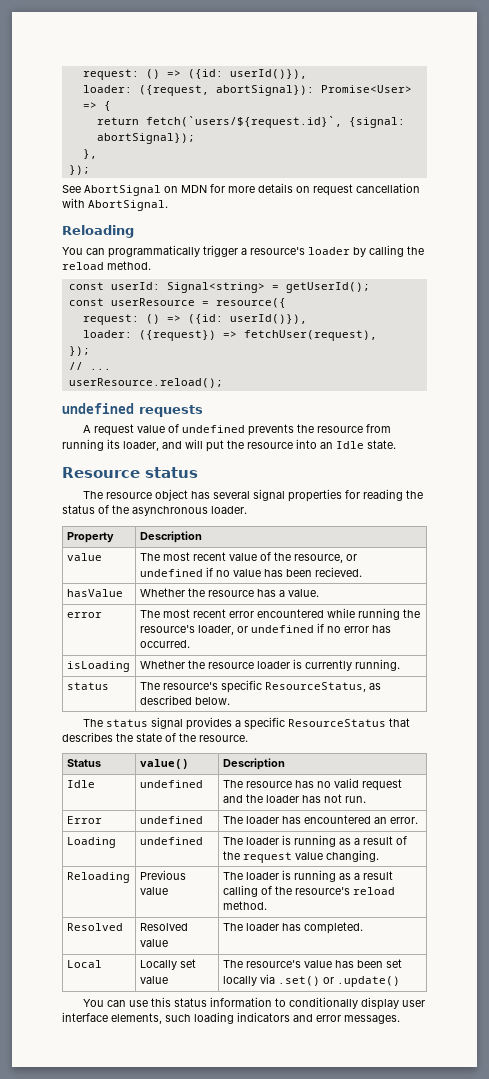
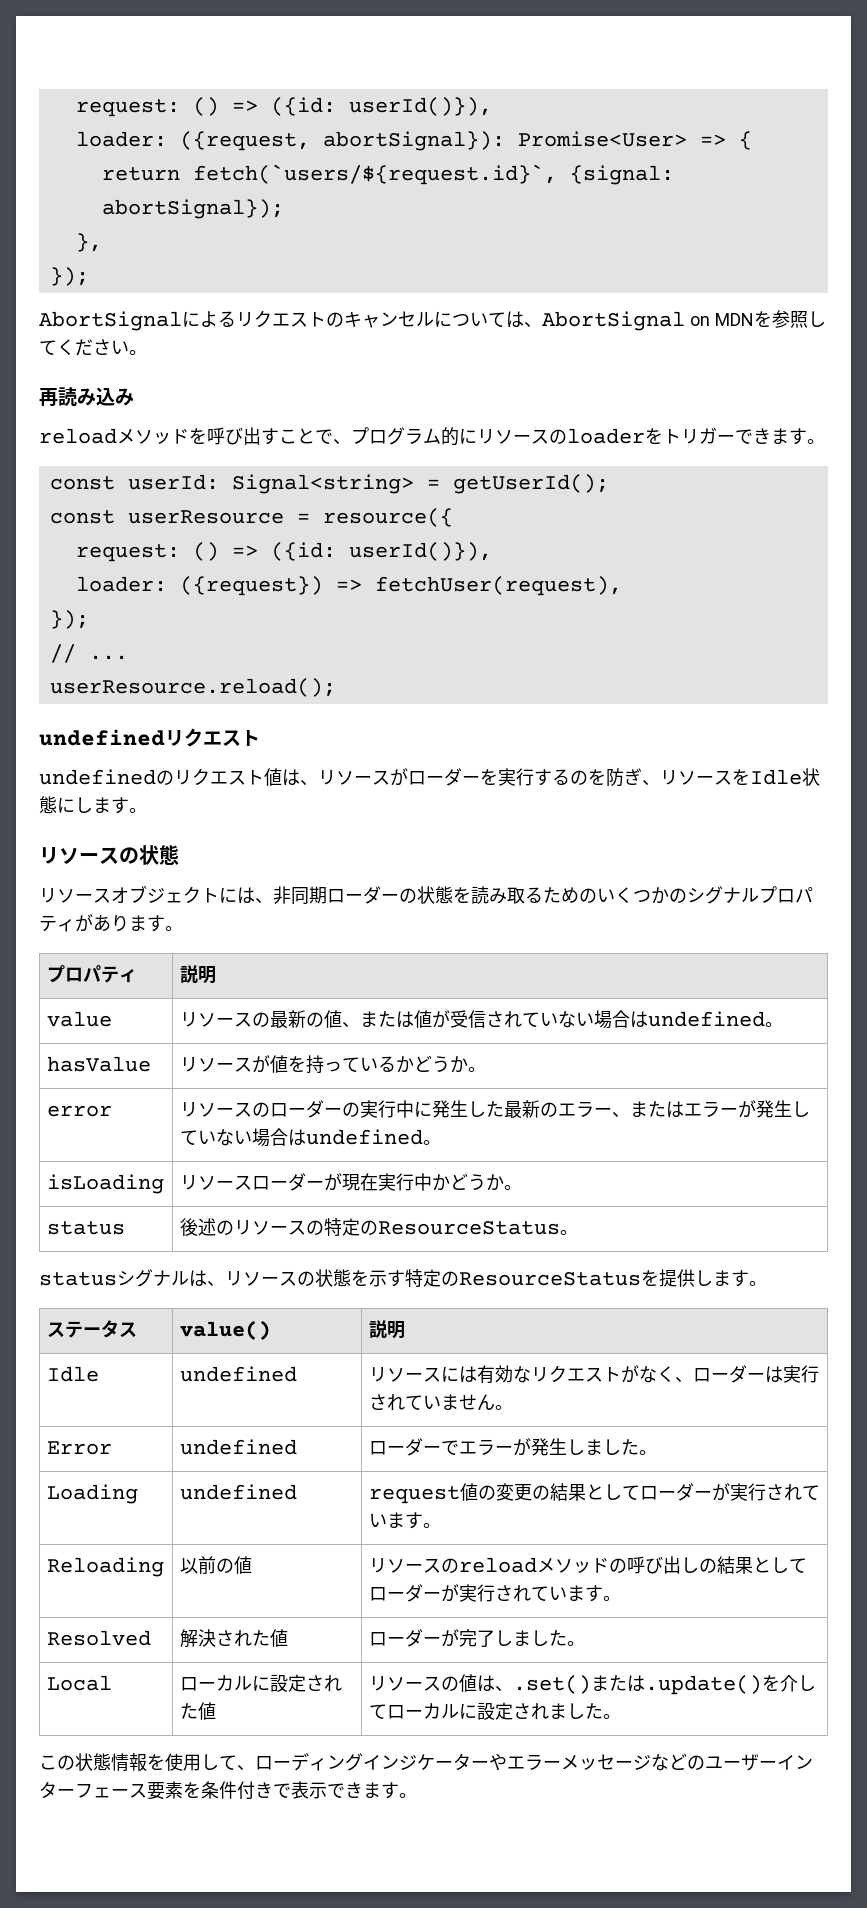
[62,183,420,196] [62,198,168,211] [62,225,134,238] [62,245,424,258] [62,261,151,270] See AbortSignal on MDN for more details on request cancellation with AbortSignal. // Reloading // You can programmatically trigger a resource's loader by calling the reload method. -> [39,310,826,331] [39,339,147,356] [39,387,134,406] [39,427,825,446] AbortSignalによるリクエストのキャンセルについては、AbortSignal on MDNを参照してください。 // 再読み込み // reloadメソッドを呼び出すことで、プログラム的にリソースのloaderをトリガーできます。
[139,405,203,417] [83,424,392,436] [62,439,396,452] [62,467,198,478] [83,489,424,502] [62,505,247,516] [66,532,114,543] [139,531,202,543] [66,553,102,561] [139,552,357,563] [139,567,362,577] [66,589,123,597] [139,588,319,597] [66,612,102,618] [139,608,420,620] [139,623,391,635] [139,640,190,648] [66,661,130,672] [139,659,400,671] [66,682,109,690] [139,680,381,693] [139,695,230,705] [83,717,411,730] [62,732,248,742] [66,759,101,767] requests // A request value of undefined prevents the resource from running its loader, and will put the resource into an Idle state. // Resource status // The resource object has several signal properties for reading the status of the asynchronous loader. // Property | Description // value | The most recent value of the resource, or undefined if no value has been recieved. // hasValue | Whether the resource has a value. // error | The most recent error encountered while running the resource's loader, or undefined if no error has occurred. // isLoading | Whether the resource loader is currently running. // status | The resource's specific ResourceStatus, as described below. // The status signal provides a specific ResourceStatus that describes the state of the resource. // Status -> [165,728,260,747] [39,768,820,787] [39,796,147,814] [39,845,179,865] [39,885,813,905] [39,914,183,932] [46,965,137,983] [179,965,216,984] [46,1011,112,1027] [179,1010,783,1029] [46,1056,151,1072] [179,1055,486,1074] [46,1105,112,1117] [179,1100,810,1118] [179,1128,441,1147] [46,1174,164,1194] [179,1173,522,1191] [46,1221,125,1235] [179,1218,578,1236] [39,1269,767,1287] [46,1320,137,1338] リクエスト // undefinedのリクエスト値は、リソースがローダーを実行するのを防ぎ、リソースをIdle状態にします。 // リソースの状態 // リソースオブジェクトには、非同期ローダーの状態を読み取るためのいくつかのシグナルプロパティがあります。 // プロパティ | 説明 // value | リソースの最新の値、または値が受信されていない場合はundefined。 // hasValue | リソースが値を持っているかどうか。 // error | リソースのローダーの実行中に発生した最新のエラー、またはエラーが発生していない場合はundefined。 // isLoading | リソースローダーが現在実行中かどうか。 // status | 後述のリソースの特定のResourceStatus。 // statusシグナルは、リソースの状態を示す特定のResourceStatusを提供します。 // ステータス
[222,758,285,770] Description -> [368,1320,405,1339] 説明
[222,778,402,791] [222,794,366,803] [66,816,102,824] [139,816,203,824] [222,815,418,824] [66,837,116,848] [139,837,203,845] [222,835,407,847] [222,850,379,863] [66,872,130,883] [139,870,186,880] [139,887,168,895] [222,870,393,882] [222,885,395,897] [222,901,267,910] [66,923,123,931] [139,923,188,931] [139,939,168,947] [222,922,363,934] [66,960,102,968] [139,959,196,970] [139,976,168,984] [222,959,402,968] [222,974,400,987] [83,997,426,1010] [62,1012,400,1024] The resource has no valid request and the loader has not run. // Error | undefined | The loader has encountered an error. // Loading | undefined | The loader is running as a result of the request value changing. // Reloading | Previous value | The loader is running as a result calling of the resource's reload method. // Resolved | Resolved value | The loader has completed. // Local | Locally set value | The resource's value has been set locally via .set() or .update() // You can use this status information to conditionally display user interface elements, such loading indicators and error messages. -> [368,1365,819,1384] [368,1394,513,1411] [46,1441,112,1455] [179,1439,297,1455] [368,1438,657,1456] [46,1484,138,1504] [179,1484,297,1500] [368,1483,820,1504] [368,1512,441,1529] [46,1557,164,1577] [179,1556,252,1574] [368,1556,807,1574] [368,1584,621,1602] [46,1630,151,1646] [179,1629,288,1648] [368,1629,585,1647] [46,1675,112,1691] [179,1674,342,1692] [179,1702,216,1720] [368,1674,816,1695] [368,1702,621,1720] [39,1753,813,1772] [39,1781,417,1800] リソースには有効なリクエストがなく、ローダーは実行されていません。 // Error | undefined | ローダーでエラーが発生しました。 // Loading | undefined | request値の変更の結果としてローダーが実行されています。 // Reloading | 以前の値 | リソースのreloadメソッドの呼び出しの結果としてローダーが実行されています。 // Resolved | 解決された値 | ローダーが完了しました。 // Local | ローカルに設定された値 | リソースの値は、.set()または.update()を介してローカルに設定されました。 // この状態情報を使用して、ローディングインジケーターやエラーメッセージなどのユーザーインターフェース要素を条件付きで表示できます。

